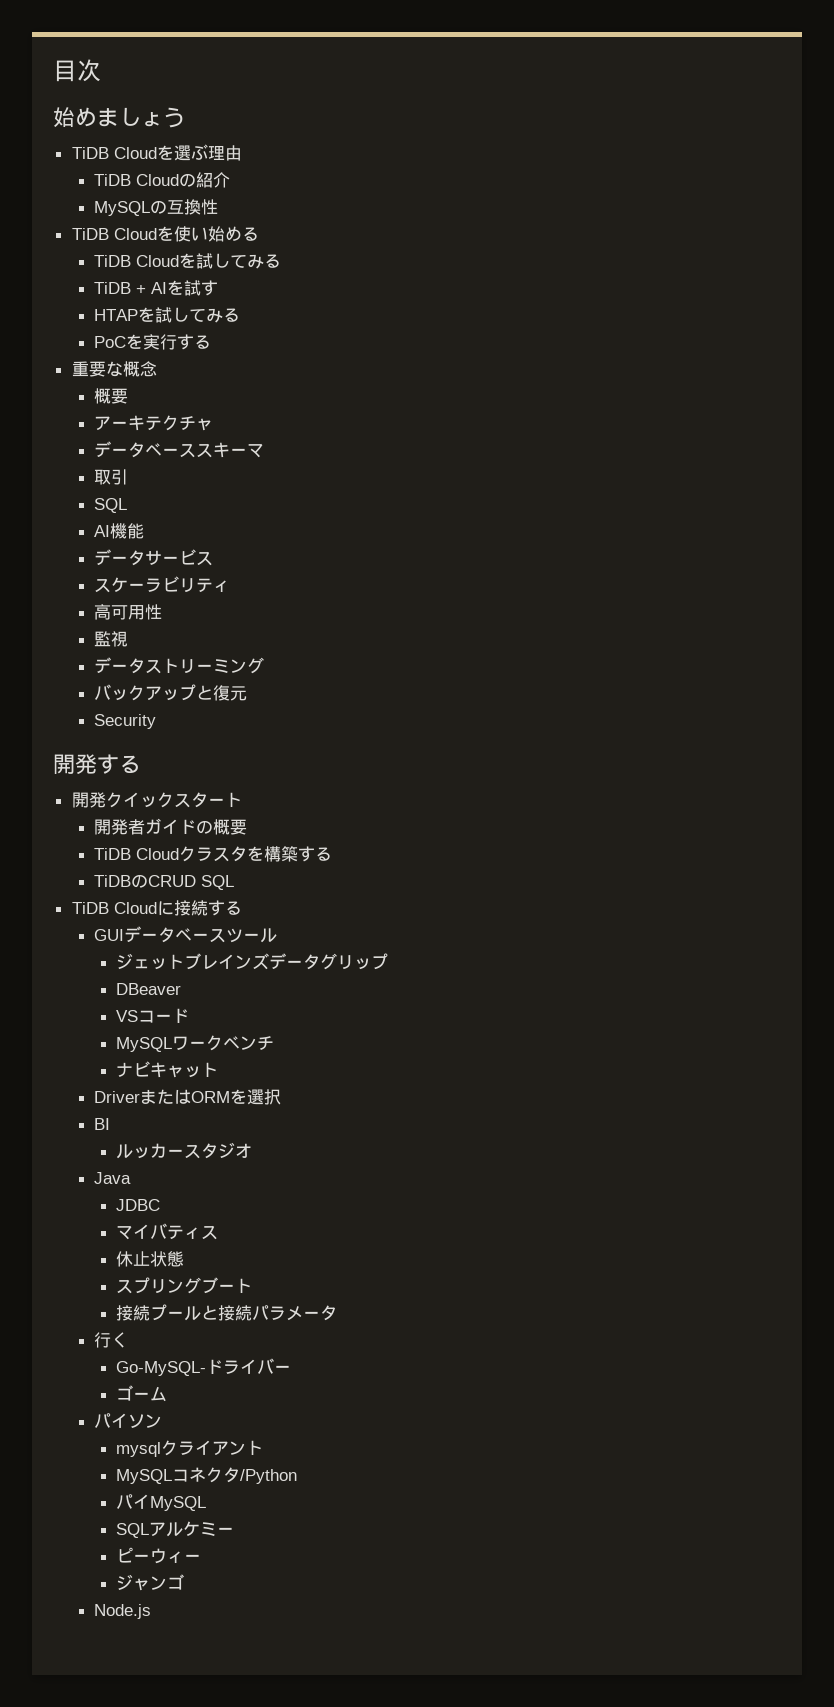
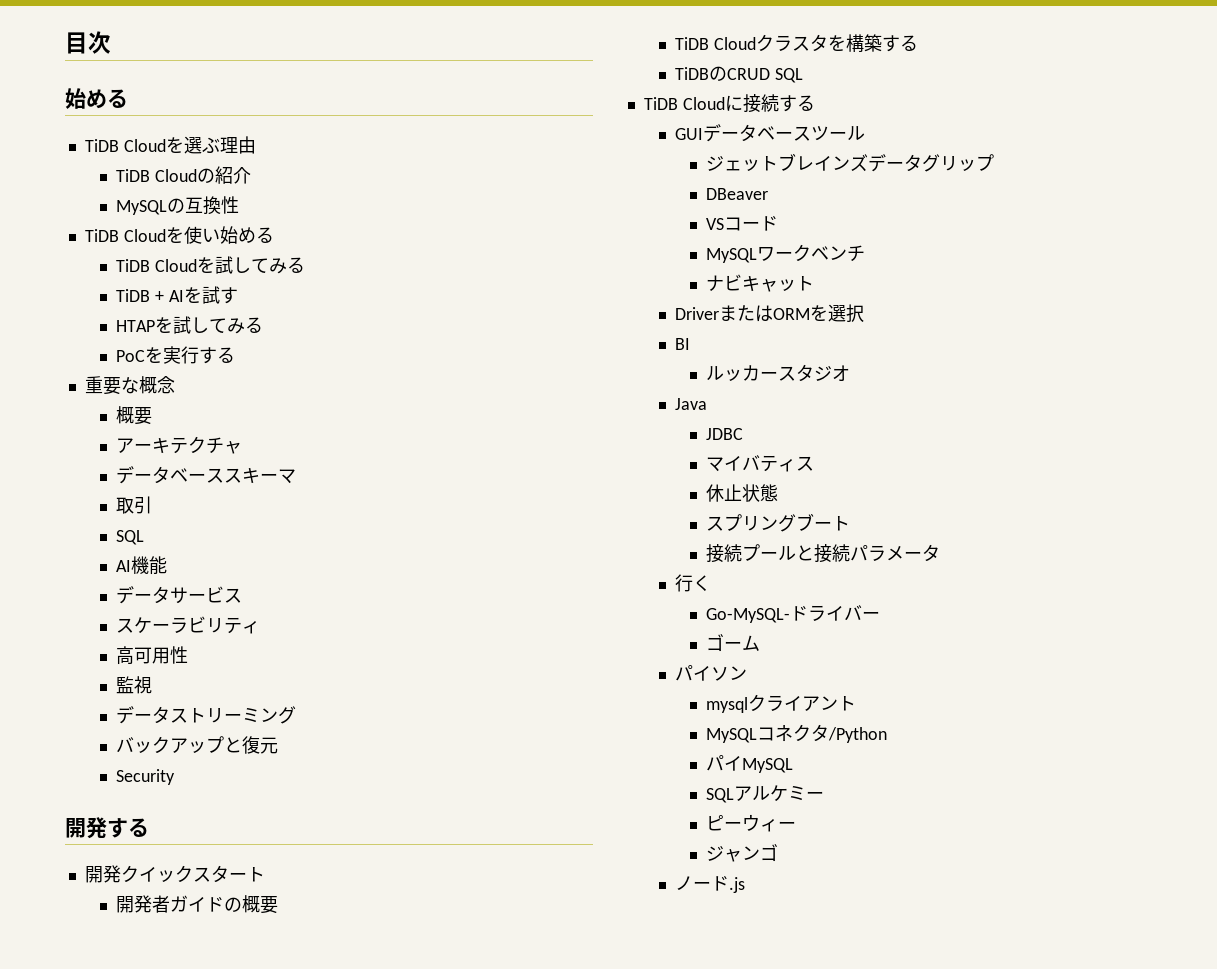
[97,107,185,128] ましょう -> [107,89,128,108] る
[93,1604,151,1619] Node.js -> [675,876,746,893] ノード.js

